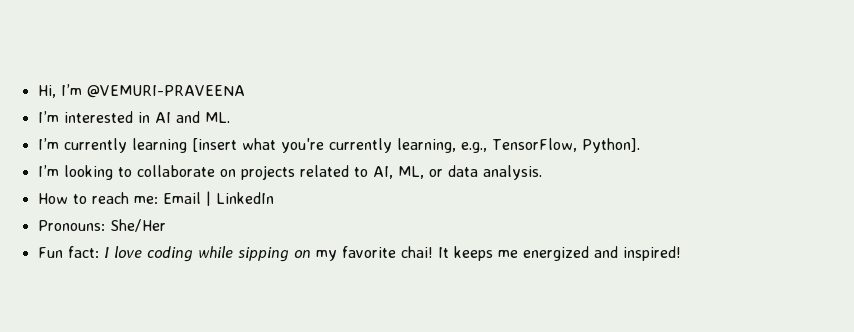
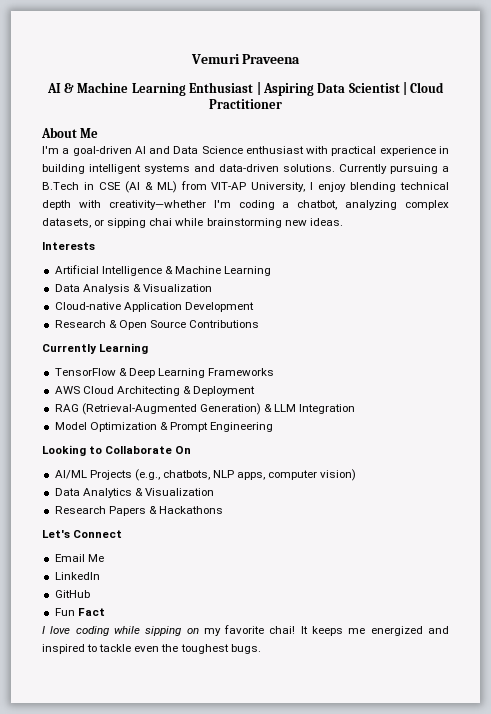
[37,84,245,98] [37,111,230,123] [37,138,640,153] [37,165,542,180] [37,191,211,206] Hi, I’m @VEMURI-PRAVEENA // I’m interested in AI and ML. // I’m currently learning [insert what you're currently learning, e.g., TensorFlow, Python]. // I’m looking to collaborate on projects related to AI, ML, or data analysis. // How to reach me: Email | -> [190,54,301,64] [46,82,445,96] [209,99,282,109] [41,127,99,138] [42,146,449,156] [42,164,449,174] [42,181,450,193] [42,200,449,210] [42,218,343,228] [42,242,95,250] [54,265,272,276] [54,284,212,294] [54,302,254,312] [54,320,260,330] [42,343,149,354] [54,368,275,378] [54,386,256,396] [54,403,356,415] [54,422,274,432] [42,445,192,456] [54,469,357,481] [54,488,214,498] [54,506,223,516] [42,530,123,538] [54,554,104,562] Vemuri Praveena // AI & Machine Learning Enthusiast | Aspiring Data Scientist | Cloud Practitioner // About Me // I'm a goal-driven AI and Data Science enthusiast with practical experience in building intelligent systems and data-driven solutions. Currently pursuing a B.Tech in CSE (AI & ML) from VIT-AP University, I enjoy blending technical depth with creativity—whether I'm coding a chatbot, analyzing complex datasets, or sipping chai while brainstorming new ideas. // Interests // Artificial Intelligence & Machine Learning // Data Analysis & Visualization // Cloud-native Application Development // Research & Open Source Contributions // Currently Learning // TensorFlow & Deep Learning Frameworks // AWS Cloud Architecting & Deployment // RAG (Retrieval-Augmented Generation) & LLM Integration // Model Optimization & Prompt Engineering // Looking to Collaborate On // AI/ML Projects (e.g., chatbots, NLP apps, computer vision) // Data Analytics & Visualization // Research Papers & Hackathons // Let's Connect // Email Me //
[37,219,166,232] Pronouns: She/Her -> [54,590,90,598] GitHub
[67,246,99,258] fact: -> [77,608,105,616] Fact //
[622,246,681,261] inspired! -> [42,644,261,654] inspired to tackle even the toughest bugs.

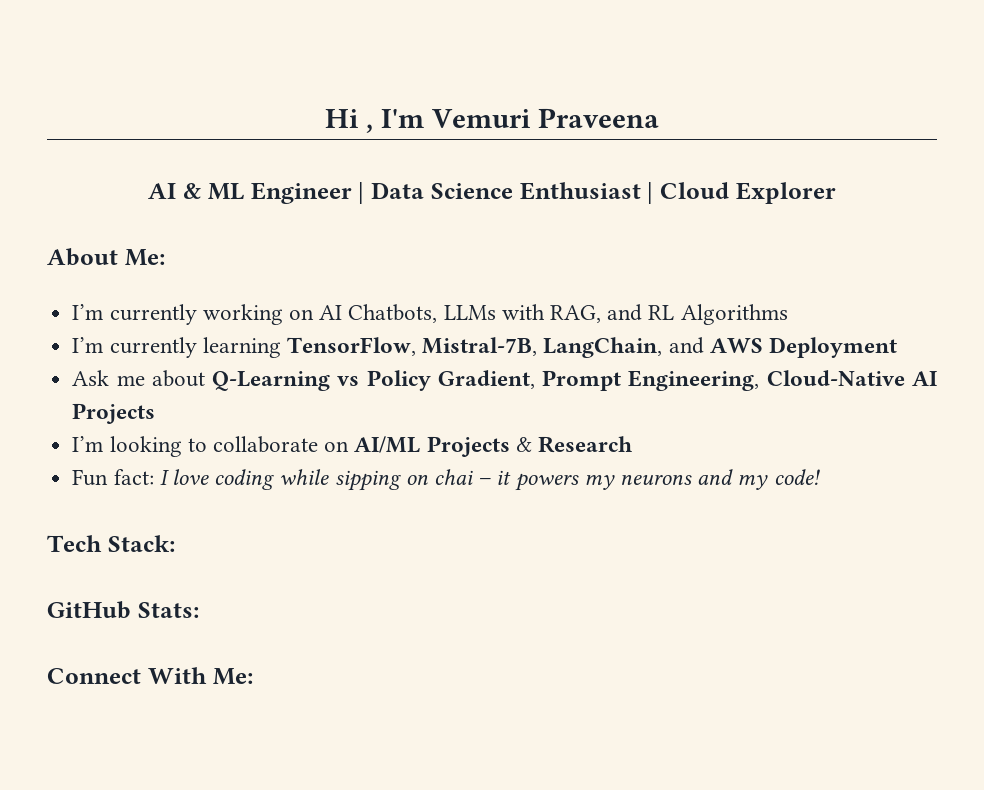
(190, 59) none -> [325,109,424,133] Hi , I'm
[77,82,445,96] [209,99,282,109] Machine Learning Enthusiast | Aspiring Data Scientist | Cloud Practitioner -> [207,182,836,204] ML Engineer | Data Science Enthusiast | Cloud Explorer
[80,128,99,138] [42,146,449,156] [42,164,449,174] [42,181,450,193] [42,200,449,210] [42,218,343,228] [42,242,95,250] [54,265,272,276] [54,284,212,294] [54,302,254,312] [54,320,260,330] [42,343,149,354] [54,368,275,378] [54,386,256,396] [54,403,356,415] [54,422,274,432] [42,445,192,456] [54,469,357,481] [54,488,214,498] [54,506,223,516] [42,530,123,538] [54,554,104,562] [54,572,100,580] [54,590,90,598] Me // I'm a goal-driven AI and Data Science enthusiast with practical experience in building intelligent systems and data-driven solutions. Currently pursuing a B.Tech in CSE (AI & ML) from VIT-AP University, I enjoy blending technical depth with creativity—whether I'm coding a chatbot, analyzing complex datasets, or sipping chai while brainstorming new ideas. // Interests // Artificial Intelligence & Machine Learning // Data Analysis & Visualization // Cloud-native Application Development // Research & Open Source Contributions // Currently Learning // TensorFlow & Deep Learning Frameworks // AWS Cloud Architecting & Deployment // RAG (Retrieval-Augmented Generation) & LLM Integration // Model Optimization & Prompt Engineering // Looking to Collaborate On // AI/ML Projects (e.g., chatbots, NLP apps, computer vision) // Data Analytics & Visualization // Research Papers & Hackathons // Let's Connect // Email Me // LinkedIn // GitHub -> [124,249,165,266] [72,304,788,325] [72,337,897,358] [72,370,937,391] [72,403,156,424] [72,436,633,457] Me: // I’m currently working on AI Chatbots, LLMs with RAG, and RL Algorithms // I’m currently learning TensorFlow, Mistral-7B, LangChain, and AWS Deployment // Ask me about Q-Learning vs Policy Gradient, Prompt Engineering, Cloud-Native AI Projects // I’m looking to collaborate on AI/ML Projects & Research
[77,608,105,616] Fact // -> [113,469,154,485] fact:
[203,625,450,636] [42,644,261,654] my favorite chai! It keeps me energized and inspired to tackle even the toughest bugs. -> [433,469,820,491] [47,535,175,552] [47,601,199,619] [47,667,253,685] chai – it powers my neurons and my code! // Tech Stack: // GitHub Stats: // Connect With Me:

